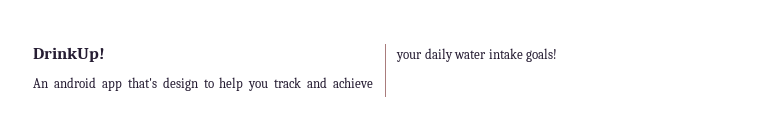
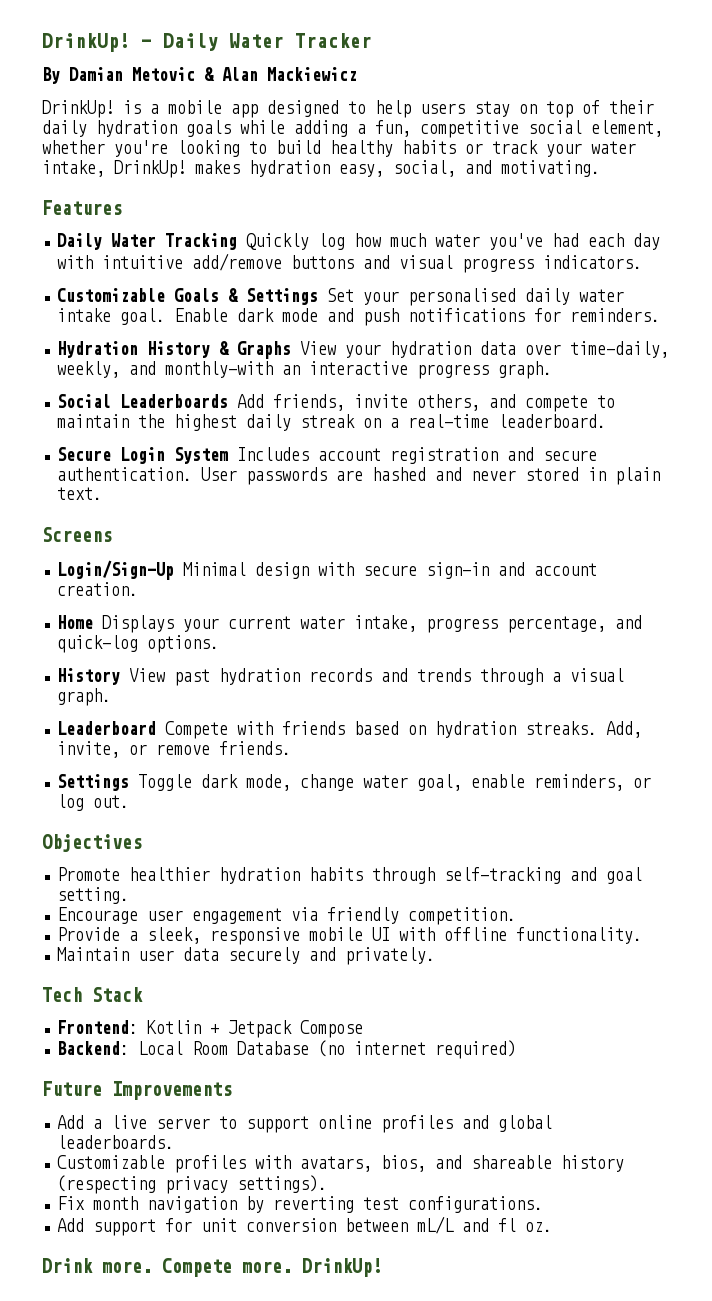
[33,47,105,62] [33,77,373,91] [396,48,558,62] DrinkUp! // An android app that's design to help you track and achieve your daily water intake goals! -> [42,33,372,52] [42,67,357,84] [42,100,654,118] [42,120,663,138] [42,140,636,157] [42,160,600,178] [42,200,122,215] [57,233,661,250] [57,253,643,273] [57,288,625,306] [57,308,661,326] [57,341,670,359] [57,361,553,379] [57,394,616,412] [57,414,607,431] [57,447,598,464] [57,467,661,485] [57,487,103,500] [42,527,112,542] [57,560,598,580] [57,582,139,596] [57,615,643,633] [57,635,220,653] [57,668,625,686] [57,688,112,706] [57,721,643,739] [57,741,292,758] [57,774,652,791] [57,794,130,811] [42,834,142,852] [57,867,643,884] [57,887,130,904] [57,907,517,925] [57,927,643,945] [57,947,436,965] [42,987,143,1002] [57,1020,364,1038] [57,1040,517,1059] [42,1081,232,1100] [57,1115,553,1133] [57,1135,175,1149] [57,1155,625,1173] [57,1175,328,1194] [57,1196,544,1213] [57,1216,553,1236] [42,1258,382,1277] DrinkUp! – Daily Water Tracker // By Damian Metovic & Alan Mackiewicz // DrinkUp! is a mobile app designed to help users stay on top of their daily hydration goals while adding a fun, competitive social element, whether you're looking to build healthy habits or track your water intake, DrinkUp! makes hydration easy, social, and motivating. // Features // Daily Water Tracking Quickly log how much water you've had each day with intuitive add/remove buttons and visual progress indicators. // Customizable Goals & Settings Set your personalised daily water intake goal. Enable dark mode and push notifications for reminders. // Hydration History & Graphs View your hydration data over time—daily, weekly, and monthly—with an interactive progress graph. // Social Leaderboards Add friends, invite others, and compete to maintain the highest daily streak on a real-time leaderboard. // Secure Login System Includes account registration and secure authentication. User passwords are hashed and never stored in plain text. // Screens // Login/Sign-Up Minimal design with secure sign-in and account creation. // Home Displays your current water intake, progress percentage, and quick-log options. // History View past hydration records and trends through a visual graph. // Leaderboard Compete with friends based on hydration streaks. Add, invite, or remove friends. // Settings Toggle dark mode, change water goal, enable reminders, or log out. // Objectives // Promote healthier hydration habits through self-tracking and goal setting. // Encourage user engagement via friendly competition. // Provide a sleek, responsive mobile UI with offline functionality. // Maintain user data securely and privately. // Tech Stack // Frontend: Kotlin + Jetpack Compose // Backend: Local Room Database (no internet required) // Future Improvements // Add a live server to support online profiles and global leaderboards. // Customizable profiles with avatars, bios, and shareable history (respecting privacy settings). // Fix month navigation by reverting test configurations. // Add support for unit conversion between mL/L and fl oz. // Drink more. Compete more. DrinkUp!

